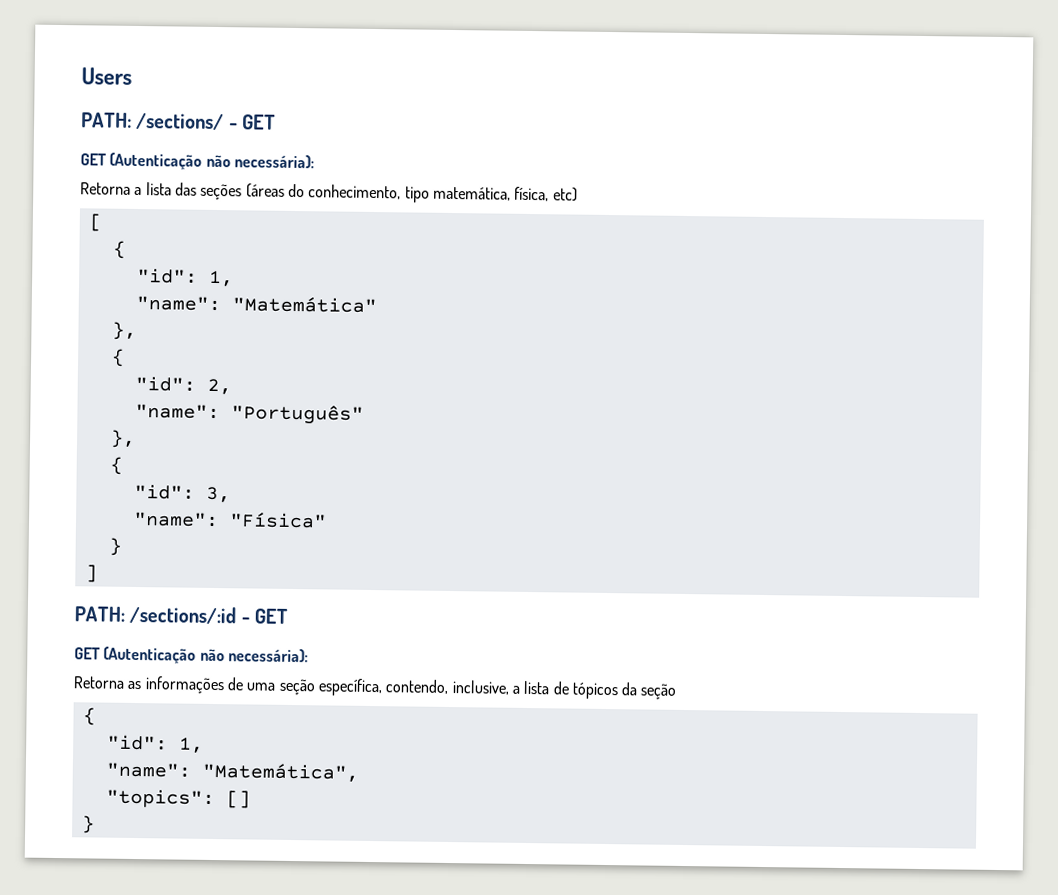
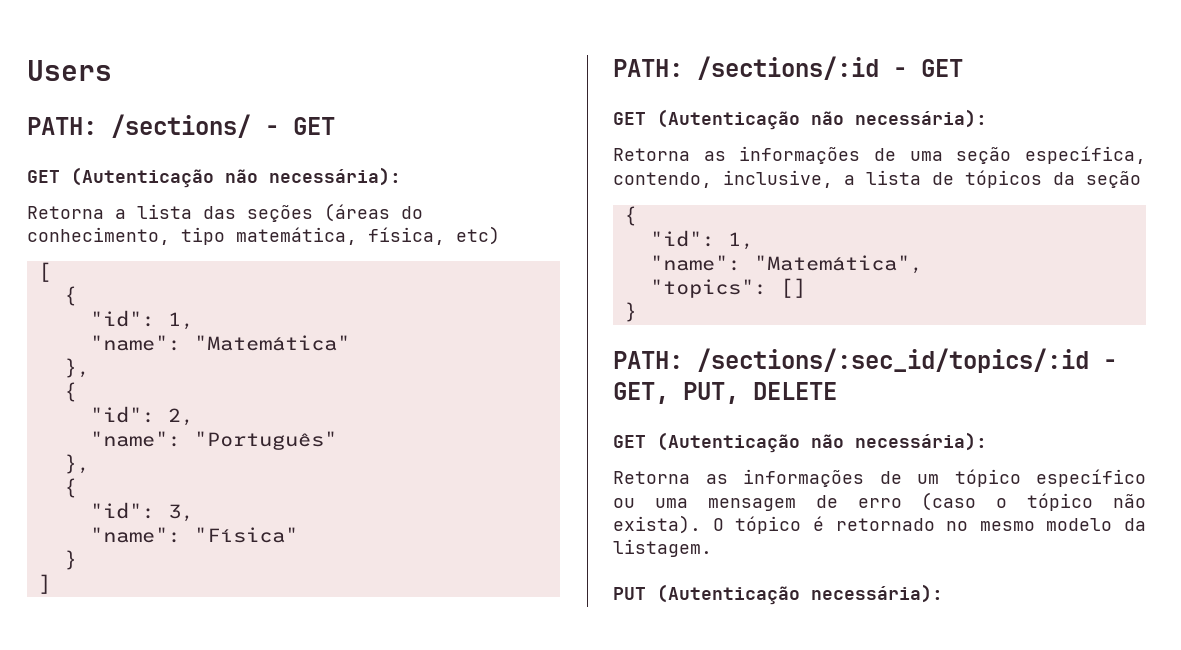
(95, 824) none -> [613,348,1117,373] [613,382,837,404] [613,432,987,453] [613,469,1146,487] [613,492,1146,511] [613,515,1146,534] [613,539,712,557] [613,584,943,605] // PATH: /sections/:sec_id/topics/:id - GET, PUT, DELETE // GET (Autenticação não necessária): // Retorna as informações de um tópico específico ou uma mensagem de erro (caso o tópico não exista). O tópico é retornado no mesmo modelo da listagem. // PUT (Autenticação necessária):

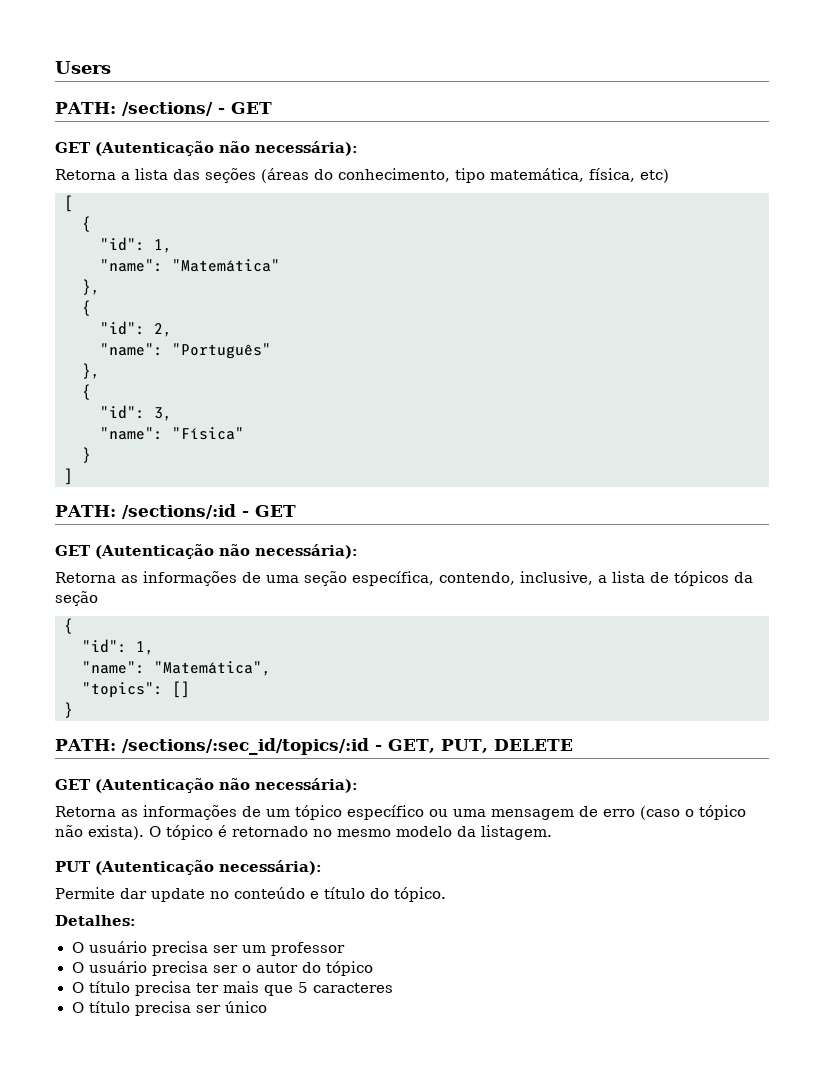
(943, 593) none -> [55,887,446,902] [55,915,136,926] [71,941,345,956] [71,961,373,976] [71,981,393,996] [71,1001,267,1016] // Permite dar update no conteúdo e título do tópico. // Detalhes: // O usuário precisa ser um professor // O usuário precisa ser o autor do tópico // O título precisa ter mais que 5 caracteres // O título precisa ser único

